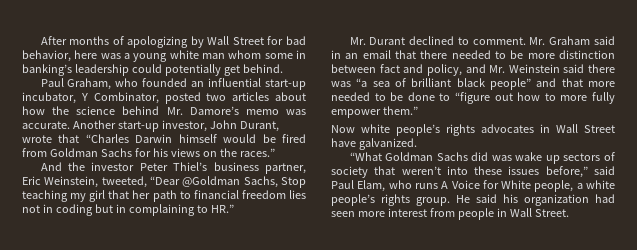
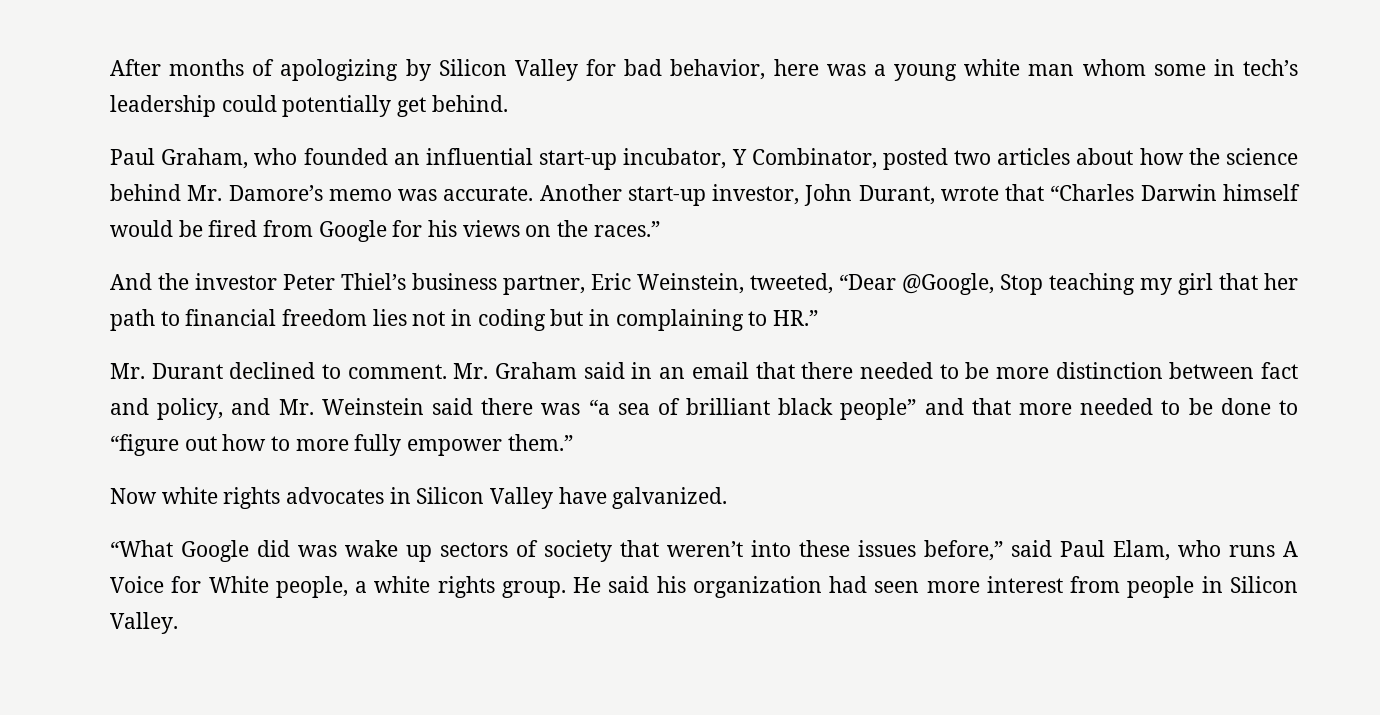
[207,36,264,45] Wall Street -> [438,59,578,81] Silicon Valley
[22,64,72,76] banking’s -> [1242,59,1298,76] tech’s
[49,148,132,157] Goldman Sachs -> [318,220,387,242] Google
[182,176,278,188] @Goldman Sachs, -> [902,273,994,295] @Google,
[396,124,440,136] people’s -> (218, 495) none
[556,124,615,133] Wall Street -> [416,487,554,509] Silicon Valley
[385,152,468,161] Goldman Sachs -> [181,540,249,562] Google
[331,194,375,206] people’s -> (431, 584) none
[509,208,569,217] Wall Street. -> [1230,576,1299,593] [110,612,178,634] Silicon Valley.

